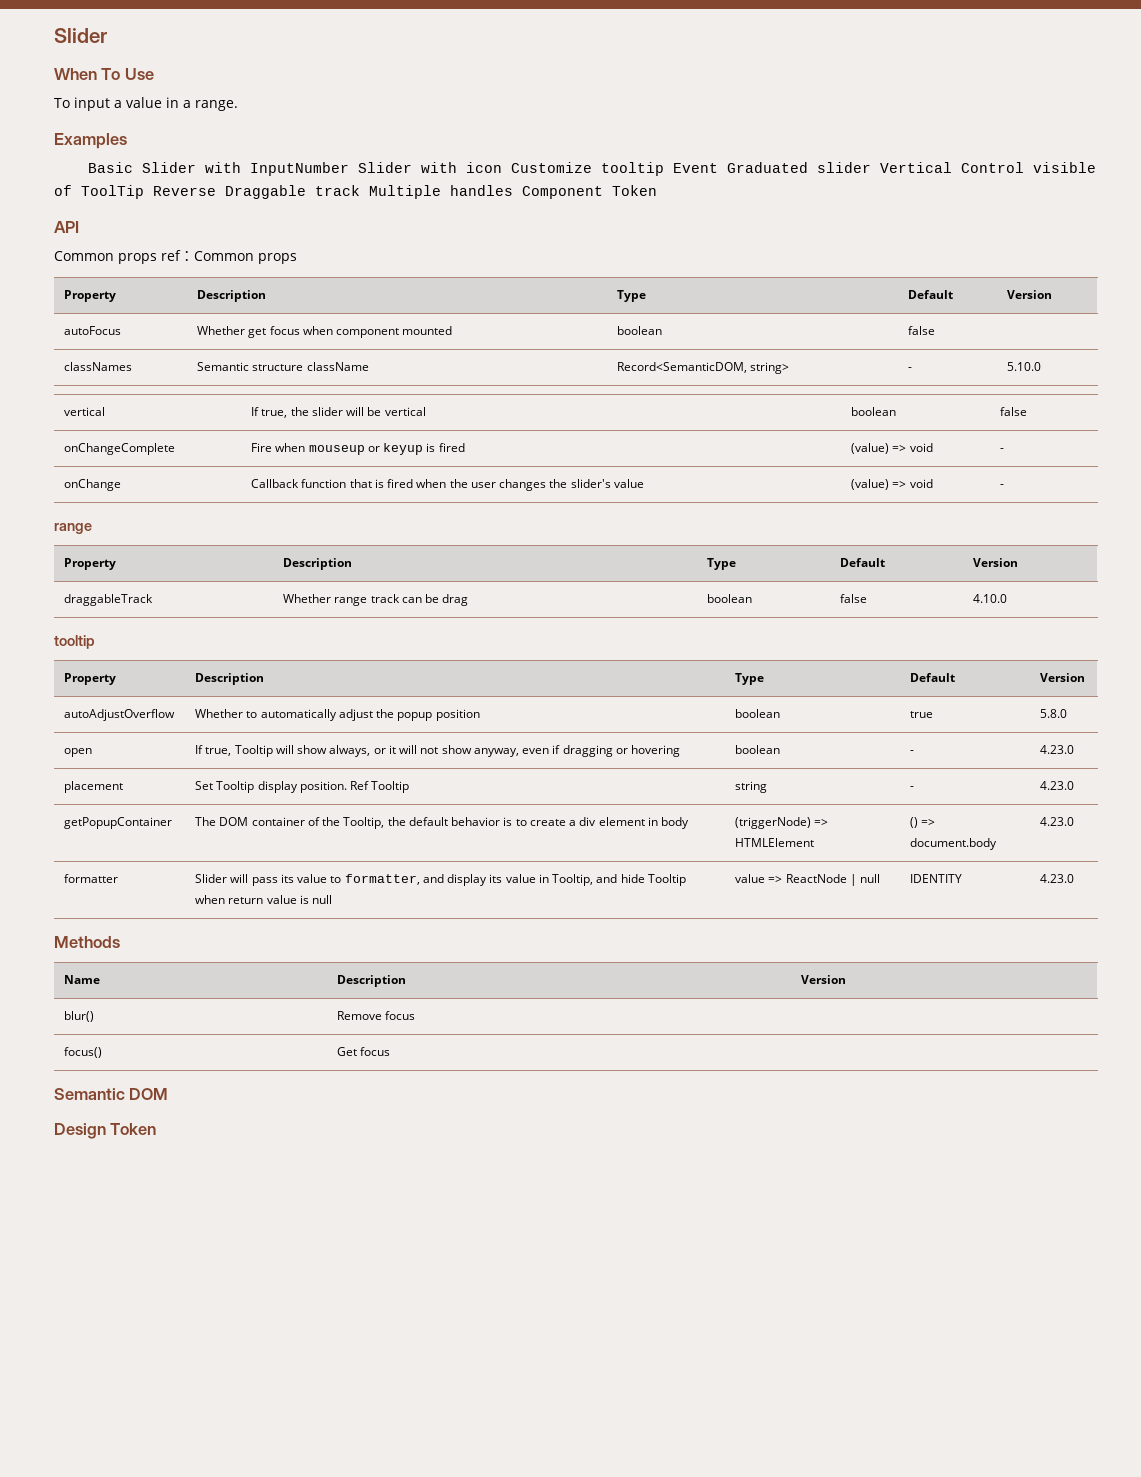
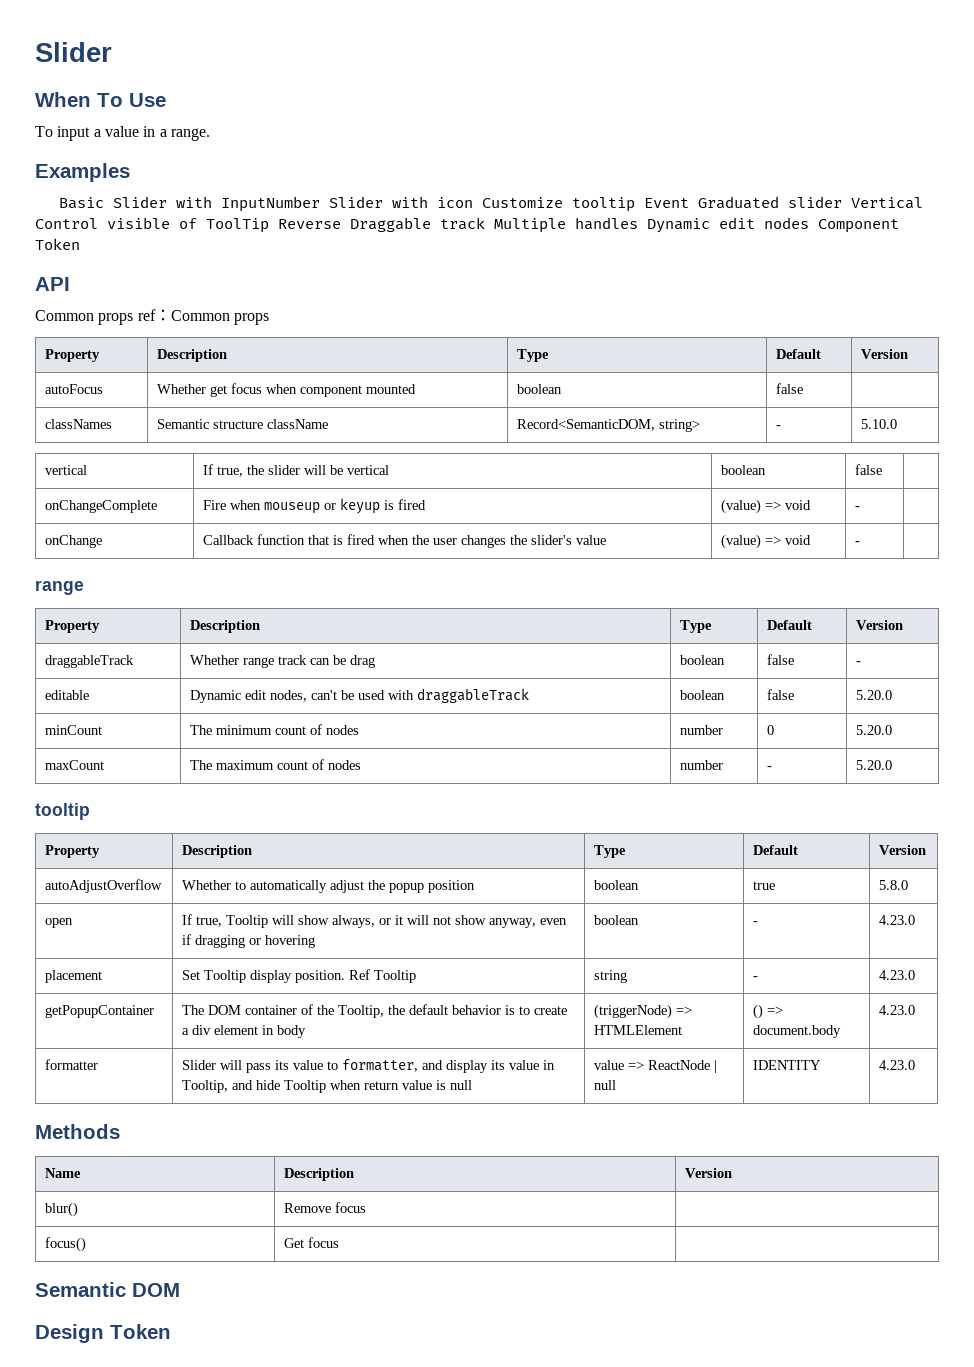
(513, 190) none -> [647,217,809,233] Dynamic edit nodes
[973,594,1008,603] 4.10.0 -> [856,661,862,665] [45,690,90,700] [190,688,530,703] [680,690,726,700] [767,689,795,700] [856,690,893,700] [45,725,103,735] [190,724,360,735] [680,725,724,735] [767,725,775,735] [856,725,893,735] [45,760,105,770] [190,759,362,770] [680,760,724,770] [767,766,773,770] [856,760,893,770] - // editable | Dynamic edit nodes, can't be used with draggableTrack | boolean | false | 5.20.0 // minCount | The minimum count of nodes | number | 0 | 5.20.0 // maxCount | The maximum count of nodes | number | - | 5.20.0

